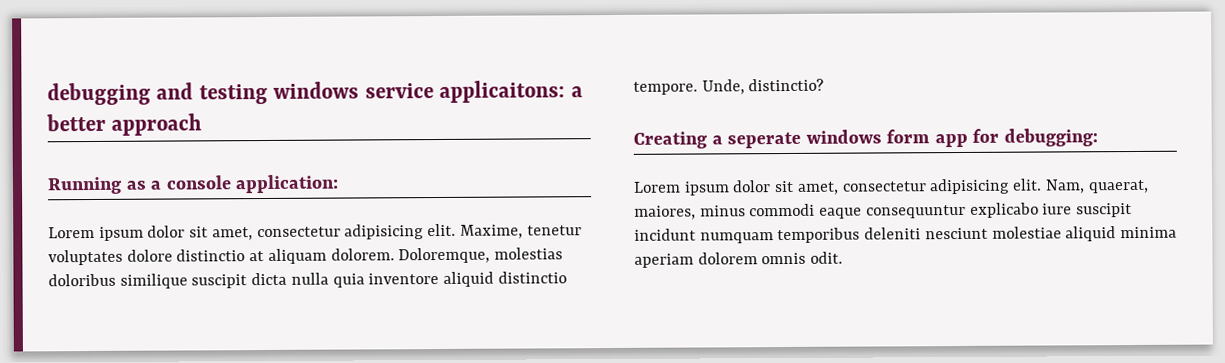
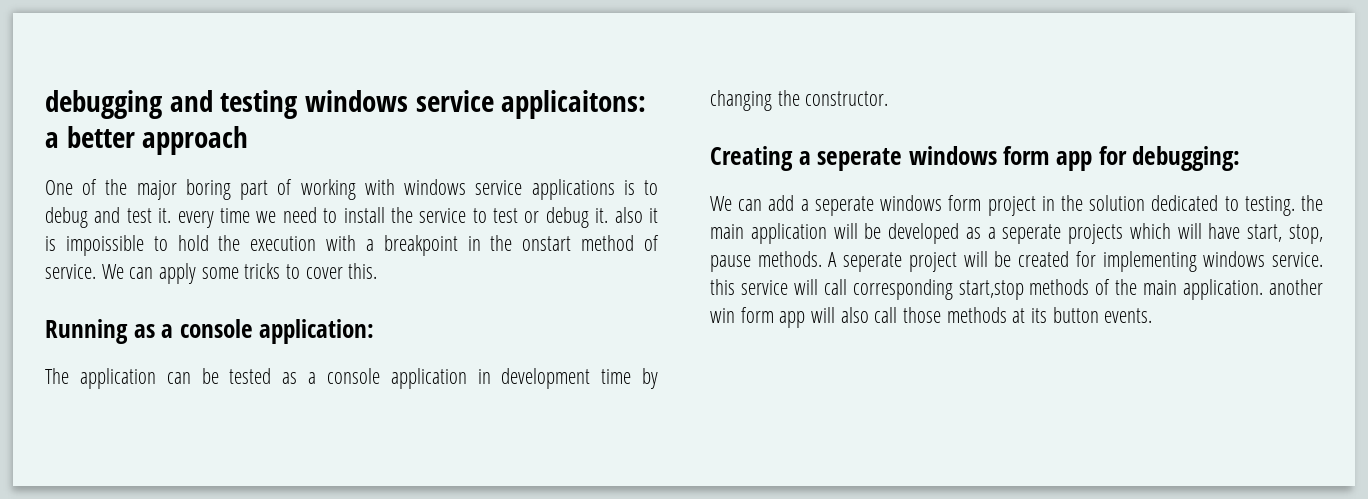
(203, 124) none -> [45,179,658,200] [45,207,659,228] [45,235,659,256] [45,263,378,284] // One of the major boring part of working with windows service applications is to debug and test it. every time we need to install the service to test or debug it. also it is impoissible to hold the execution with a breakpoint in the onstart method of service. We can apply some tricks to cover this.
[48,223,582,241] [48,247,564,266] [48,271,567,289] [633,78,825,95] Lorem ipsum dolor sit amet, consectetur adipisicing elit. Maxime, tenetur voluptates dolore distinctio at aliquam dolorem. Doloremque, molestias doloribus similique suscipit dicta nulla quia inventore aliquid distinctio tempore. Unde, distinctio? -> [45,368,658,389] [710,90,889,111] The application can be tested as a console application in development time by changing the constructor.
[634,178,1149,196] [634,202,1133,220] [634,226,1178,244] [634,251,844,268] Lorem ipsum dolor sit amet, consectetur adipisicing elit. Nam, quaerat, maiores, minus commodi eaque consequuntur explicabo iure suscipit incidunt numquam temporibus deleniti nesciunt molestiae aliquid minima aperiam dolorem omnis odit. -> [710,195,1323,216] [710,223,1323,244] [710,251,1323,272] [710,279,1323,300] [710,307,1153,328] We can add a seperate windows form project in the solution dedicated to testing. the main application will be developed as a seperate projects which will have start, stop, pause methods. A seperate project will be created for implementing windows service. this service will call corresponding start,stop methods of the main application. another win form app will also call those methods at its button events.

